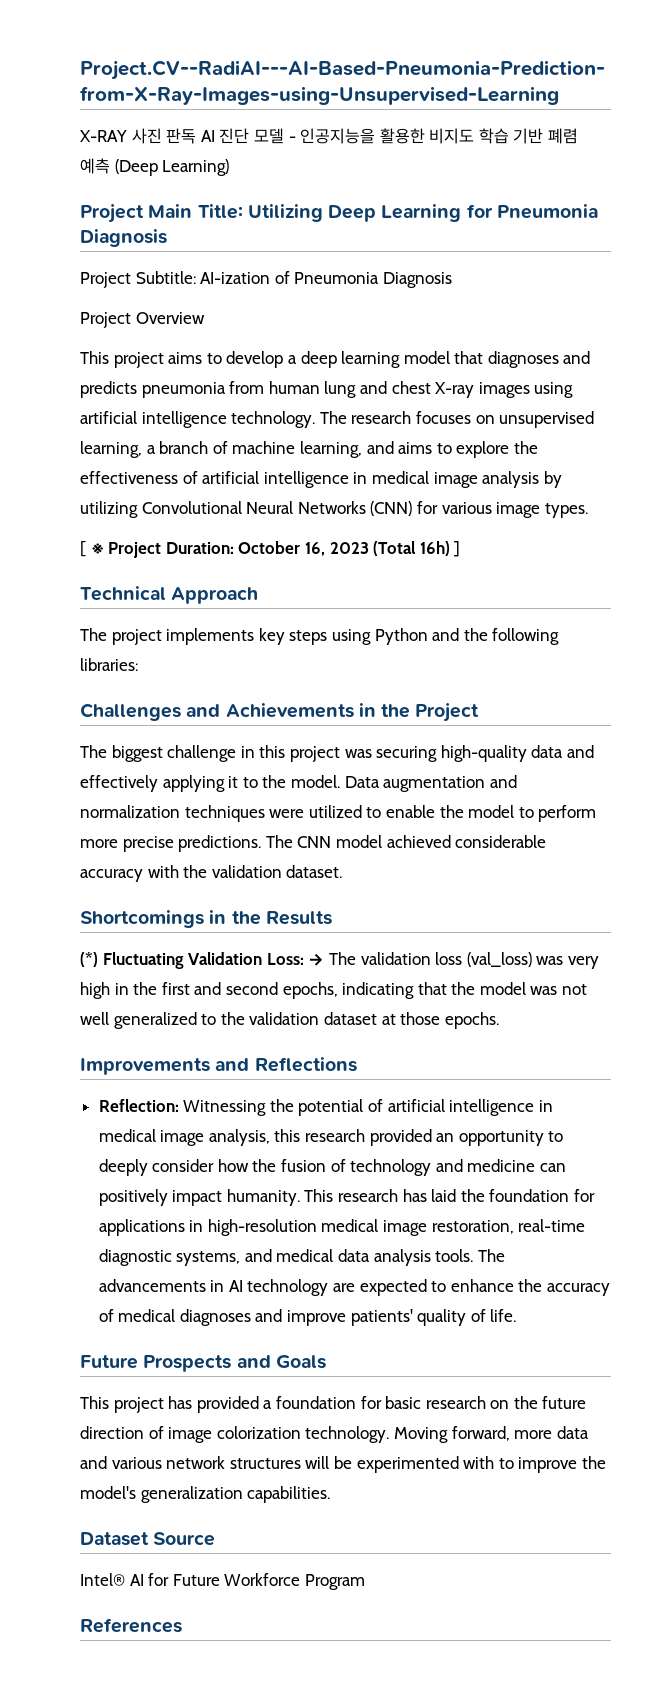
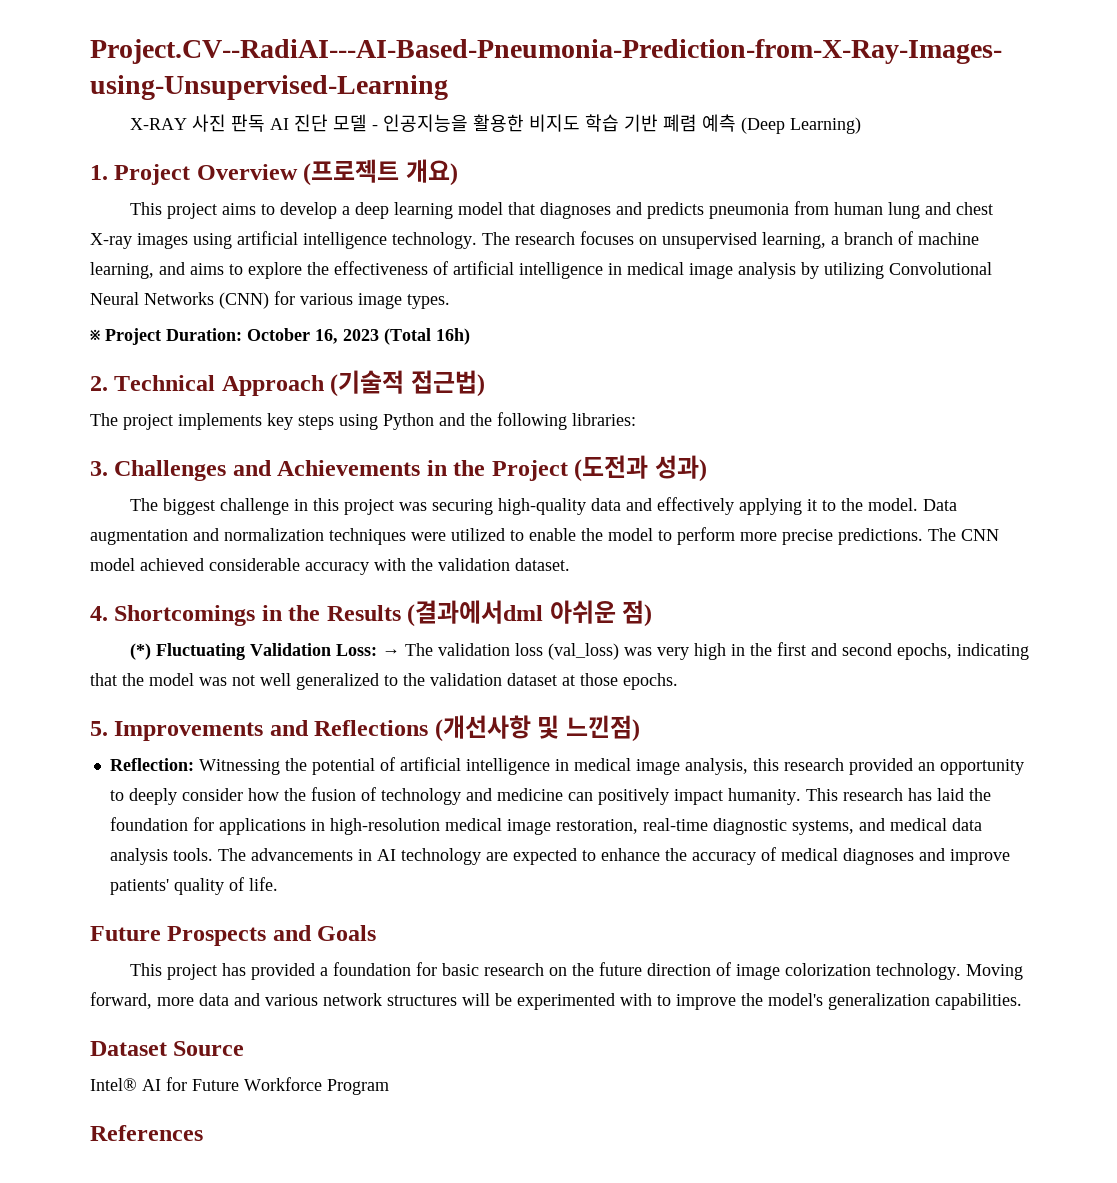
[80,204,598,223] [80,229,167,247] [80,271,452,288] Project Main Title: Utilizing Deep Learning for Pneumonia Diagnosis // Project Subtitle: AI-ization of Pneumonia Diagnosis // -> [90,165,108,180] 1.
(205, 318) none -> [303,159,458,186] (프로젝트 개요)
[80,541,86,557] [ -> (450, 301) none
[454,541,461,557] ] // -> [90,376,108,391] // 2.
(259, 595) none -> [330,370,485,397] (기술적 접근법)
(138, 664) none -> [90,461,108,476] 3.
(480, 712) none -> [574,455,707,482] (도전과 성과)
(343, 871) none -> [90,606,108,621] 4.
(332, 918) none -> [407,600,653,627] (결과에서dml 아쉬운 점)
(499, 1020) none -> [90,721,108,736] 5.
(357, 1064) none -> [434,715,640,742] (개선사항 및 느낀점)

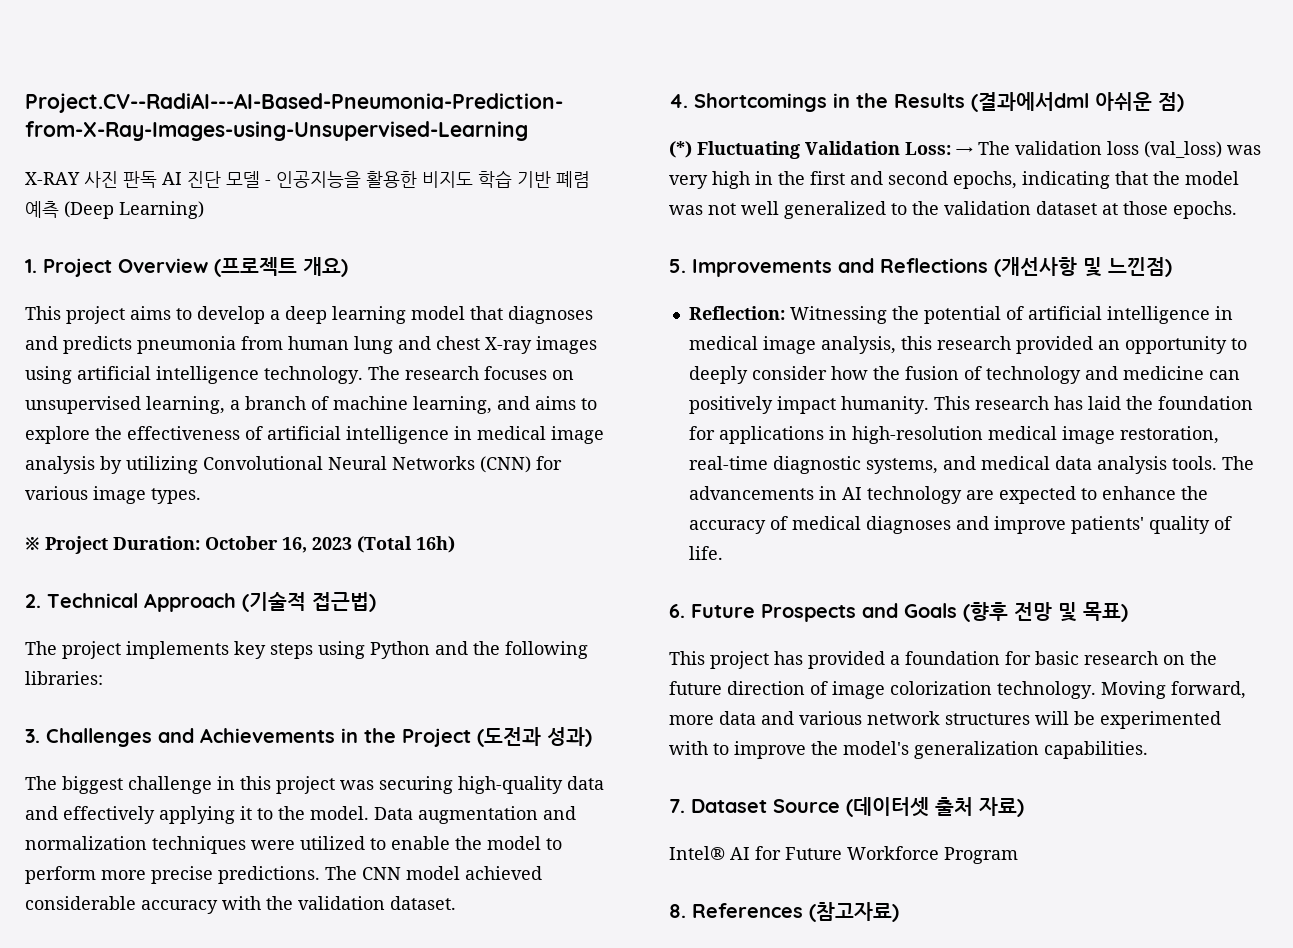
(278, 884) none -> [669,604,685,618] 6.
(377, 933) none -> [963,602,1128,622] (향후 전망 및 목표)
(1022, 1001) none -> [669,799,685,813] 7.
(245, 1048) none -> [846,797,1024,817] (데이터셋 출처 자료)
[90,1125,203,1141] References -> [669,902,899,922] 8. References (참고자료)

